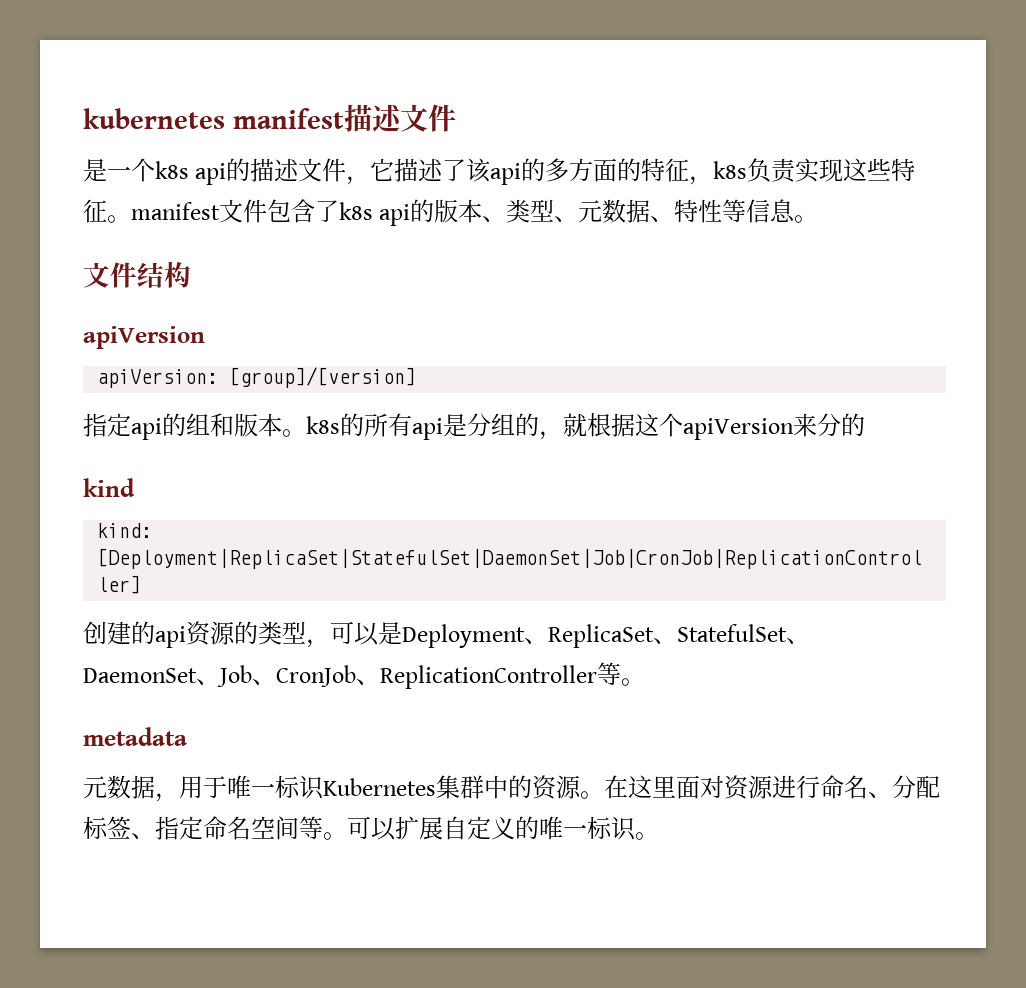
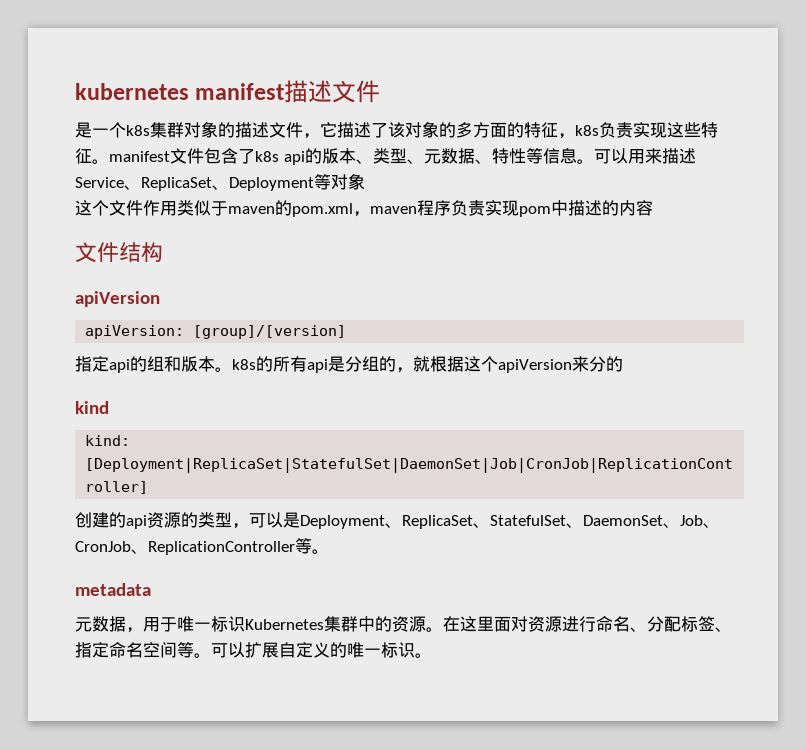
[195,163,227,185] api -> [150,121,218,138] 集群对象
[490,163,522,185] api -> [405,121,439,138] 对象
(819, 219) none -> [593,148,696,164] [75,173,365,191] [75,200,653,217] 可以用来描述Service、ReplicaSet、Deployment等对象 // 这个文件作用类似于maven的pom.xml，maven程序负责实现pom中描述的内容

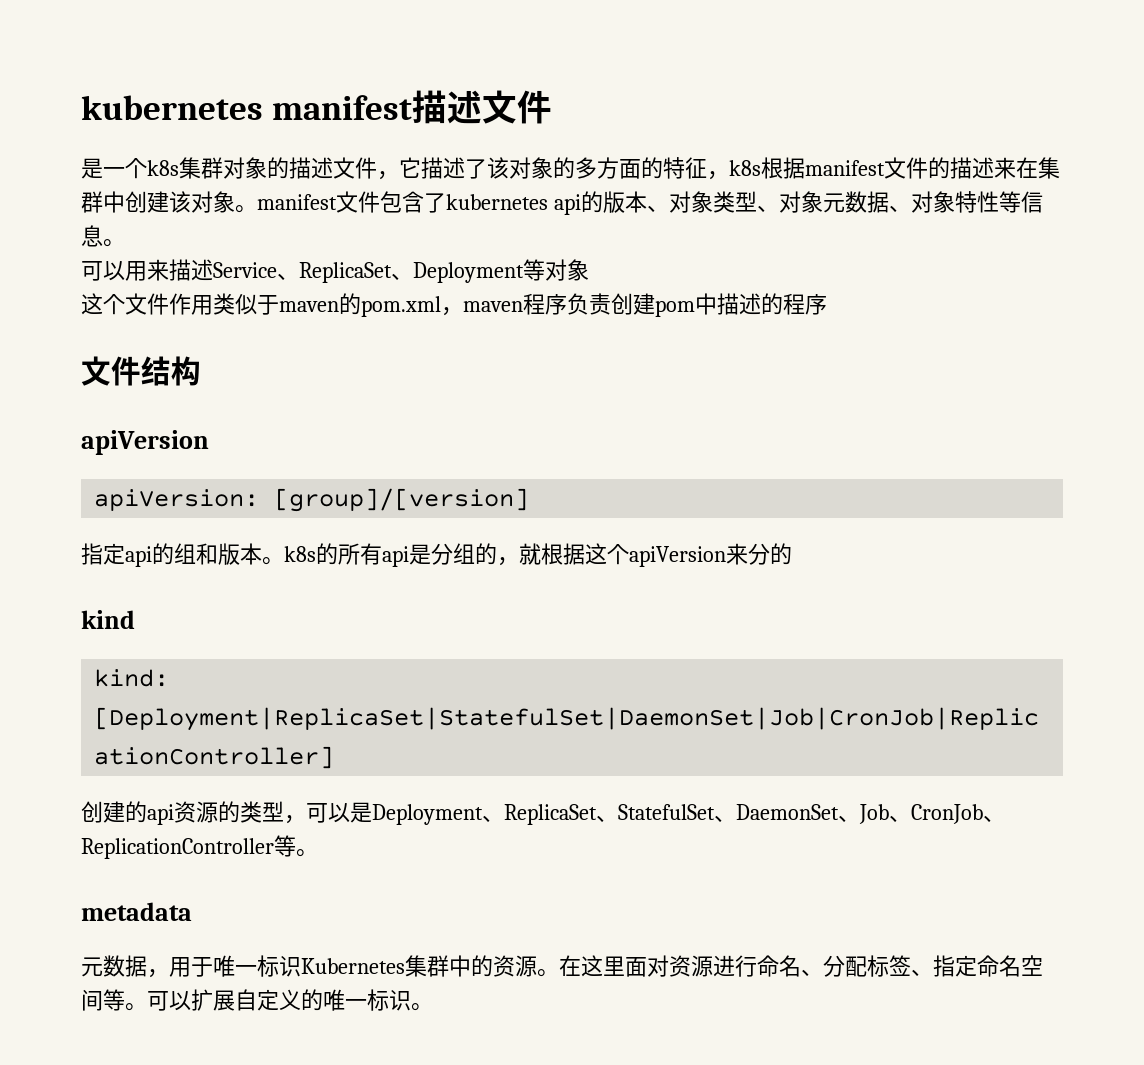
[599,122,718,138] [75,148,92,164] 负责实现这些特征 -> [761,157,1060,179] [81,191,235,213] 根据manifest文件的描述来在集群中创建该对象
[255,151,279,162] k8s -> [446,194,548,210] kubernetes
[372,148,424,164] 类型、 -> [668,191,823,213] 对象类型、对象
(492, 161) none -> [910,191,955,213] 对象
(594, 161) none -> (125, 243) //
[485,200,519,216] 实现 -> [611,293,655,315] 创建
[619,200,653,216] 内容 -> [783,293,827,315] 程序

